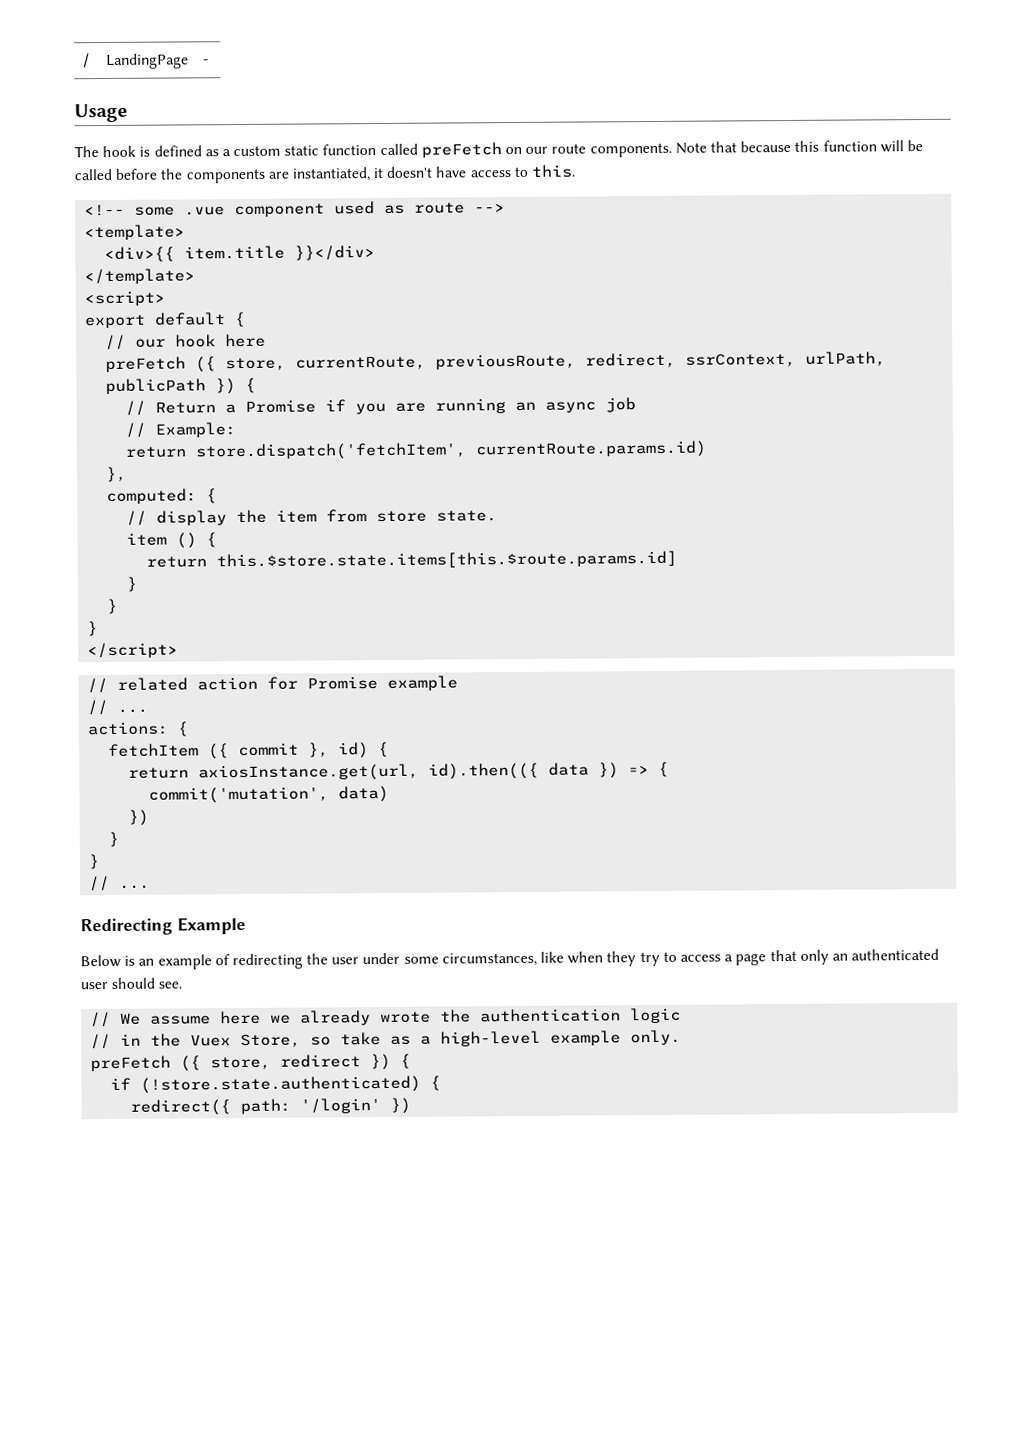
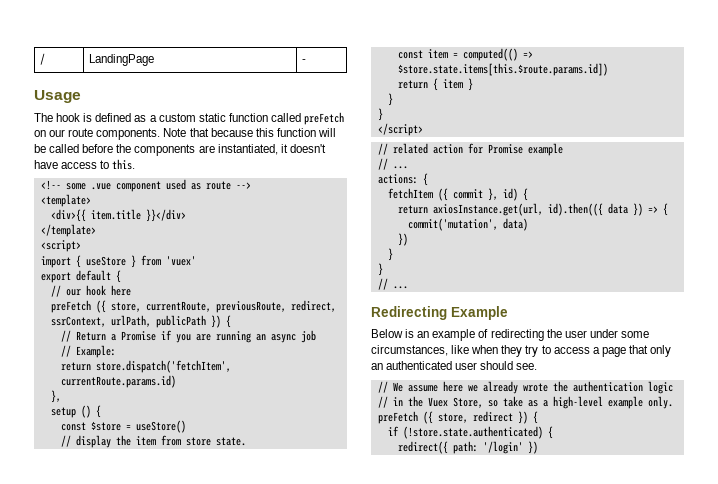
(166, 298) none -> [40,255,196,268] // import { useStore } from 'vuex'
[106,488,218,505] computed: { -> [50,405,101,418] [60,420,186,433] setup () { // const $store = useStore()
[126,532,218,549] [146,550,678,570] item () { // return this.$store.state.items[this.$route.params.id] // -> [397,48,533,61] [397,63,608,76] [397,78,463,91] const item = computed(() => $store.state.items[this.$route.params.id]) // return { item

